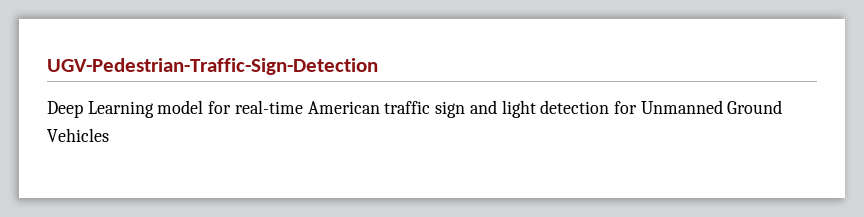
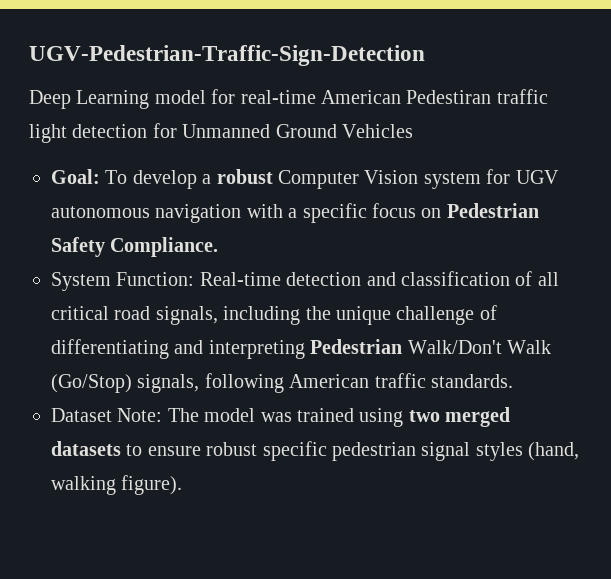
[384,100,497,118] traffic sign and -> [406,89,548,104] Pedestiran traffic
(109, 135) none -> [51,169,559,189] [51,203,539,223] [51,237,219,257] [51,271,559,291] [51,305,497,325] [51,339,551,359] [51,373,513,393] [51,407,511,427] [51,441,580,461] [51,475,183,495] // Goal: To develop a robust Computer Vision system for UGV autonomous navigation with a specific focus on Pedestrian Safety Compliance. // System Function: Real-time detection and classification of all critical road signals, including the unique challenge of differentiating and interpreting Pedestrian Walk/Don't Walk (Go/Stop) signals, following American traffic standards. // Dataset Note: The model was trained using two merged datasets to ensure robust specific pedestrian signal styles (hand, walking figure).

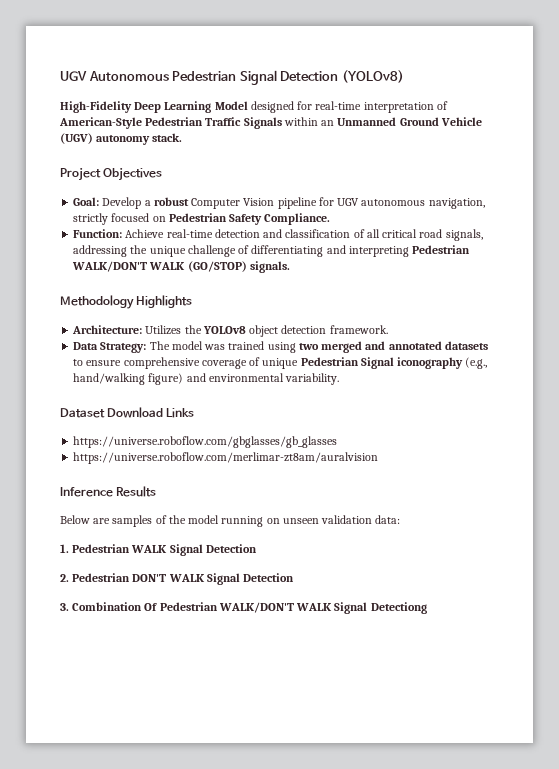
[29,45,425,66] [29,89,548,109] [29,123,413,143] UGV-Pedestrian-Traffic-Sign-Detection // Deep Learning model for real-time American Pedestiran traffic light detection for Unmanned Ground Vehicles -> [60,70,404,85] [60,101,448,113] [59,117,482,129] [60,133,183,145] [60,167,163,181] UGV Autonomous Pedestrian Signal Detection (YOLOv8) // High-Fidelity Deep Learning Model designed for real-time interpretation of American-Style Pedestrian Traffic Signals within an Unmanned Ground Vehicle (UGV) autonomy stack. // Project Objectives
[105,170,197,189] To develop -> [102,197,142,209] Develop
[423,172,481,189] system -> [277,197,317,209] pipeline
[155,203,416,223] navigation with a specific focus -> [428,198,485,209] [73,213,150,225] navigation, strictly focused
[51,272,281,291] System Function: Real-time -> [73,229,213,238] Function: Achieve real-time
[223,306,301,325] including -> [73,245,128,257] addressing
[407,340,551,354] [51,373,513,393] [51,408,163,422] Walk/Don't Walk (Go/Stop) signals, following American traffic standards. // Dataset Note: -> [72,261,290,273] [60,295,193,309] [72,325,388,337] [73,342,147,353] WALK/DON'T WALK (GO/STOP) signals. // Methodology Highlights // Architecture: Utilizes the YOLOv8 object detection framework. // Data Strategy:
(511, 417) none -> [365,341,442,350] and annotated
[206,441,580,461] [51,475,183,495] robust specific pedestrian signal styles (hand, walking figure). -> [123,357,488,369] [73,373,340,385] [60,407,195,418] [73,436,338,448] [73,452,379,464] [60,486,157,497] [60,515,401,527] [60,544,257,556] [60,573,295,585] [60,602,427,614] comprehensive coverage of unique Pedestrian Signal iconography (e.g., hand/walking figure) and environmental variability. // Dataset Download Links // https://universe.roboflow.com/gbglasses/gb_glasses // https://universe.roboflow.com/merlimar-zt8am/auralvision // Inference Results // Below are samples of the model running on unseen validation data: // 1. Pedestrian WALK Signal Detection // 2. Pedestrian DON'T WALK Signal Detection // 3. Combination Of Pedestrian WALK/DON'T WALK Signal Detectiong

